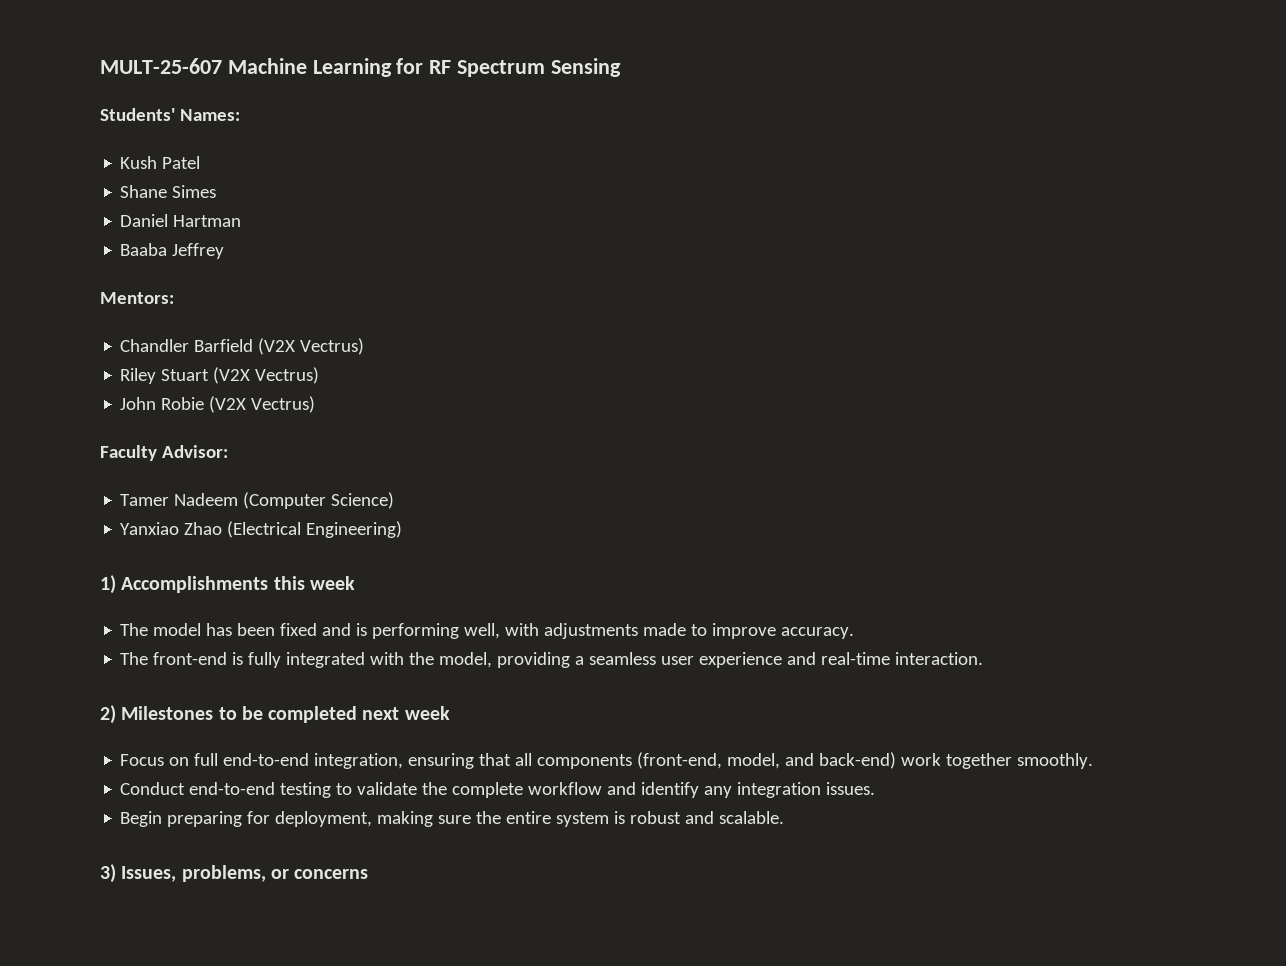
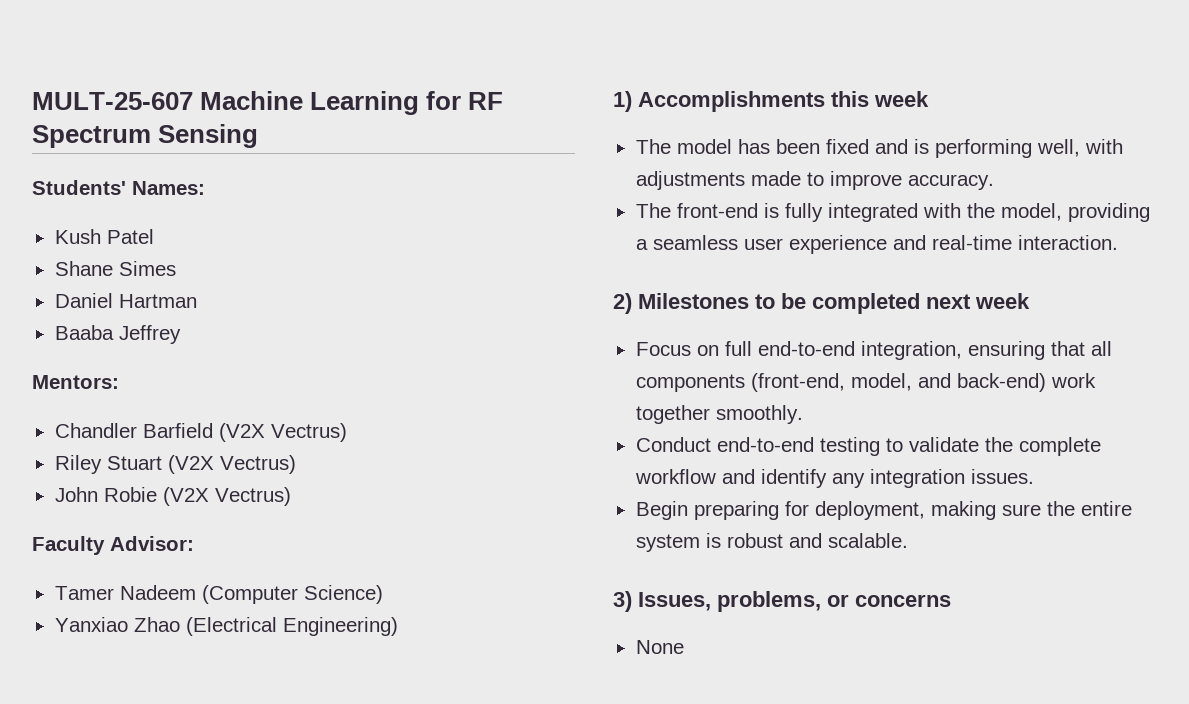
(369, 874) none -> [635,640,684,654] // None

